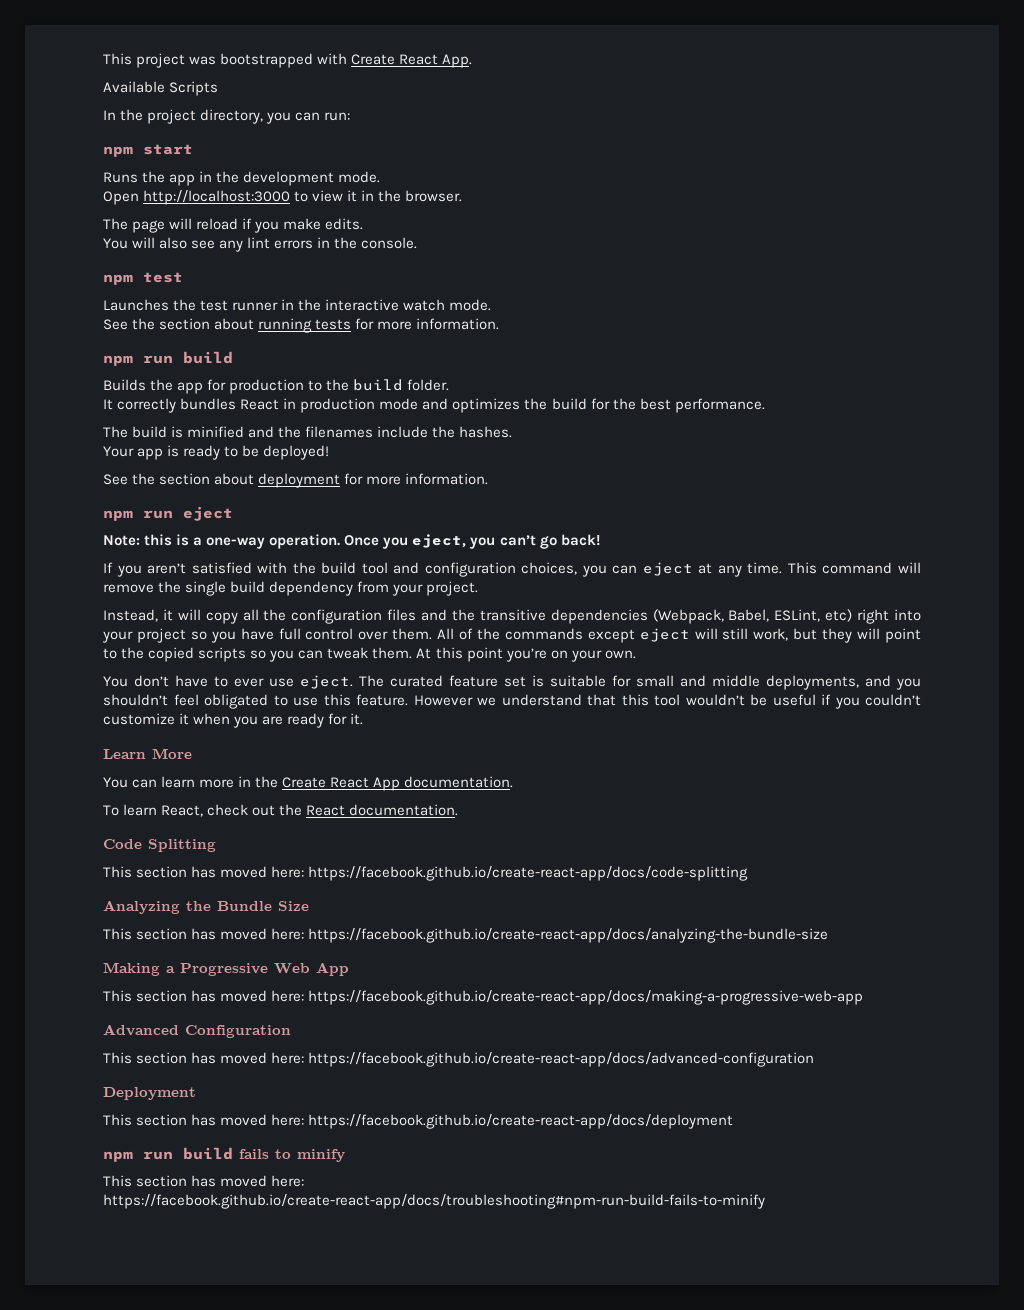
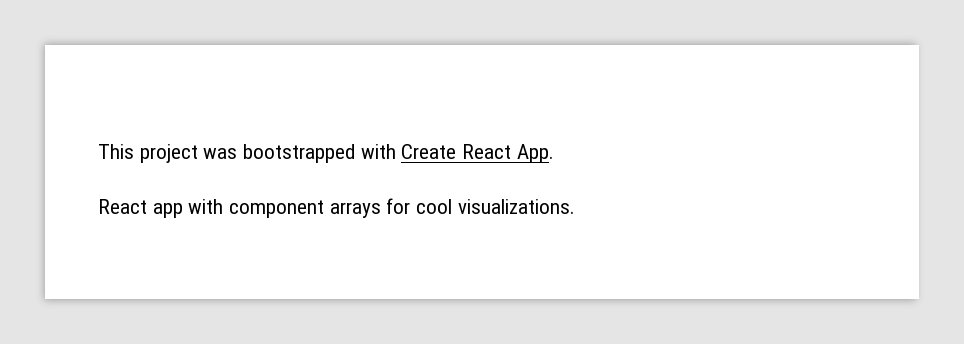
[103,81,219,96] [103,109,351,124] [103,144,193,157] [103,171,381,186] [103,190,463,205] [103,218,364,233] [103,237,418,252] [103,272,183,285] [103,299,492,311] [103,318,500,333] [103,351,233,366] [103,379,450,394] [103,398,765,413] [103,426,513,438] [103,445,330,460] [103,473,489,488] [103,506,233,521] [103,534,600,549] [103,562,921,577] [103,581,479,596] [103,609,921,624] [102,628,922,643] [103,647,636,662] [103,675,921,690] [103,694,921,709] [103,713,364,728] [103,748,192,759] [103,776,514,791] [103,804,459,817] [103,839,216,852] [103,866,749,881] [103,900,309,914] [103,928,829,943] [103,962,349,976] [103,990,864,1005] [103,1024,291,1038] [103,1052,815,1067] [103,1087,196,1100] [103,1114,734,1129] [103,1147,345,1162] [103,1175,305,1187] [103,1194,765,1209] Available Scripts // In the project directory, you can run: // npm start // Runs the app in the development mode. // Open http://localhost:3000 to view it in the browser. // The page will reload if you make edits. // You will also see any lint errors in the console. // npm test // Launches the test runner in the interactive watch mode. // See the section about running tests for more information. // npm run build // Builds the app for production to the build folder. // It correctly bundles React in production mode and optimizes the build for the best performance. // The build is minified and the filenames include the hashes. // Your app is ready to be deployed! // See the section about deployment for more information. // npm run eject // Note: this is a one-way operation. Once you eject, you can’t go back! // If you aren’t satisfied with the build tool and configuration choices, you can eject at any time. This command will remove the single build dependency from your project. // Instead, it will copy all the configuration files and the transitive dependencies (Webpack, Babel, ESLint, etc) right into your project so you have full control over them. All of the commands except eject will still work, but they will point to the copied scripts so you can tweak them. At this point you’re on your own. // You don’t have to ever use eject. The curated feature set is suitable for small and middle deployments, and you shouldn’t feel obligated to use this feature. However we understand that this tool wouldn’t be useful if you couldn’t customize it when you are ready for it. // Learn More // You can learn more in the Create React App documentation. // To learn React, check out the React documentation. // Code Splitting // This section has moved here: https://facebook.github.io/create-react-app/docs/code-splitting // Analyzing the Bundle Size // This section has moved here: https://facebook.github.io/create-react-app/docs/analyzing-the-bundle-size // Making a Progressive Web App // This section has moved here: https://facebook.github.io/create-react-app/docs/making-a-progressive-web-app // Advanced Configuration // This section has moved here: https://facebook.github.io/create-react-app/docs/advanced-configuration // Deployment // This section has moved here: https://facebook.github.io/create-react-app/docs/deployment // npm run build fails to minify // This section has moved here: https://facebook.github.io/create-react-app/docs/troubleshooting#npm-run-build-fails-to-minify -> [98,198,575,218] React app with component arrays for cool visualizations.

